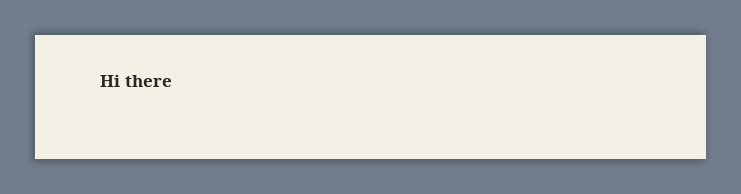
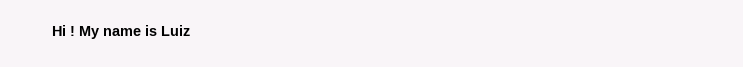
[124,75,172,87] there -> [70,25,190,39] ! My name is Luiz

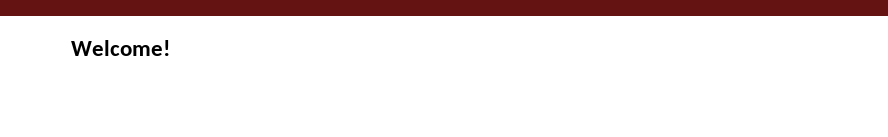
[52,25,190,39] Hi ! My name is Luiz -> [71,40,170,56] Welcome!

